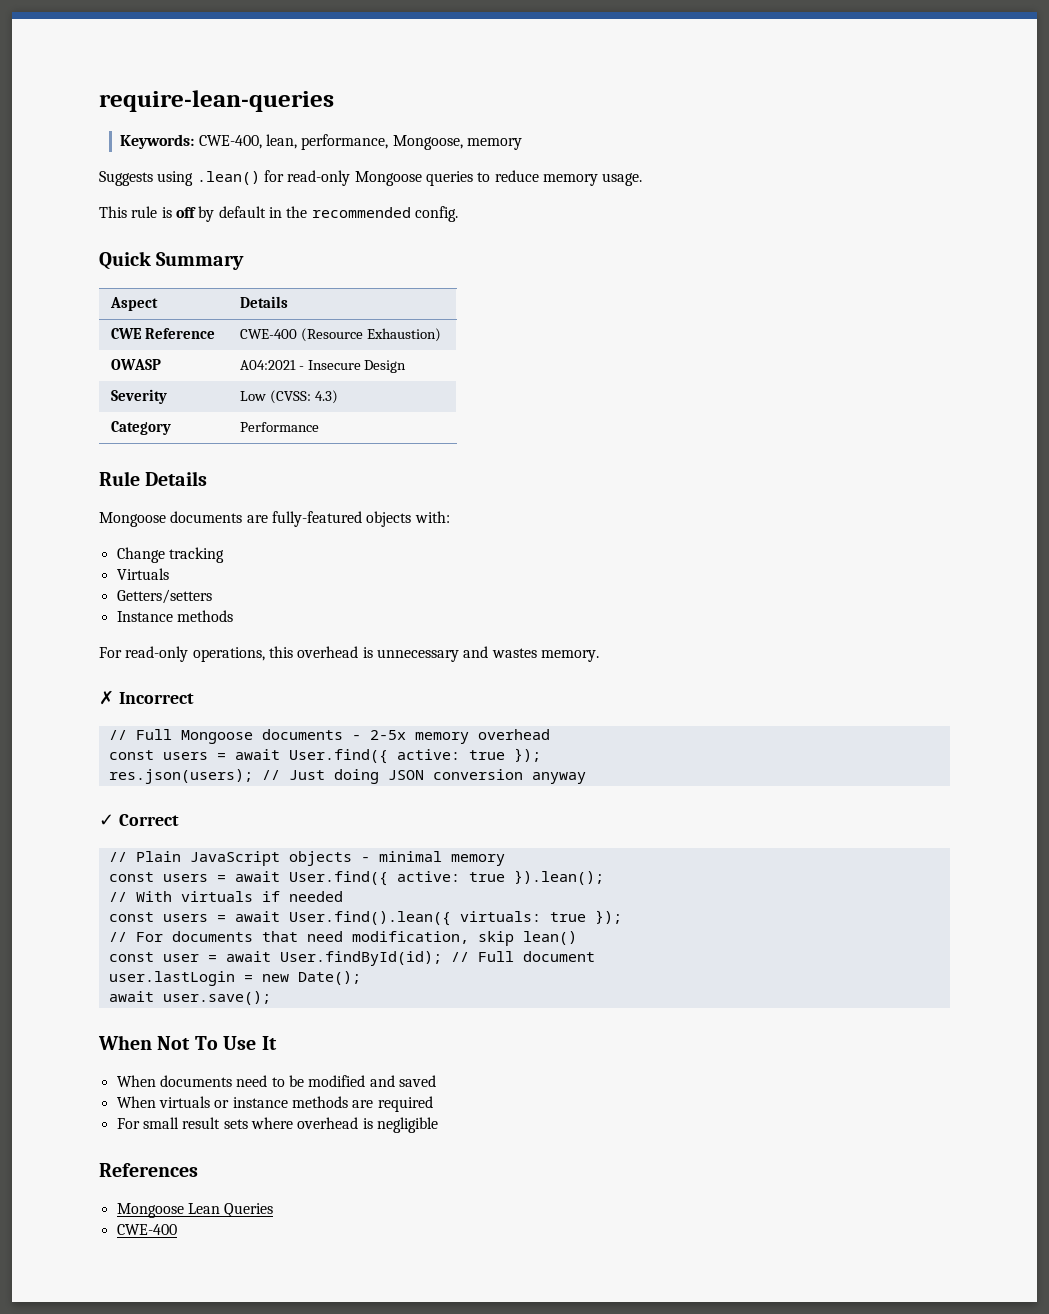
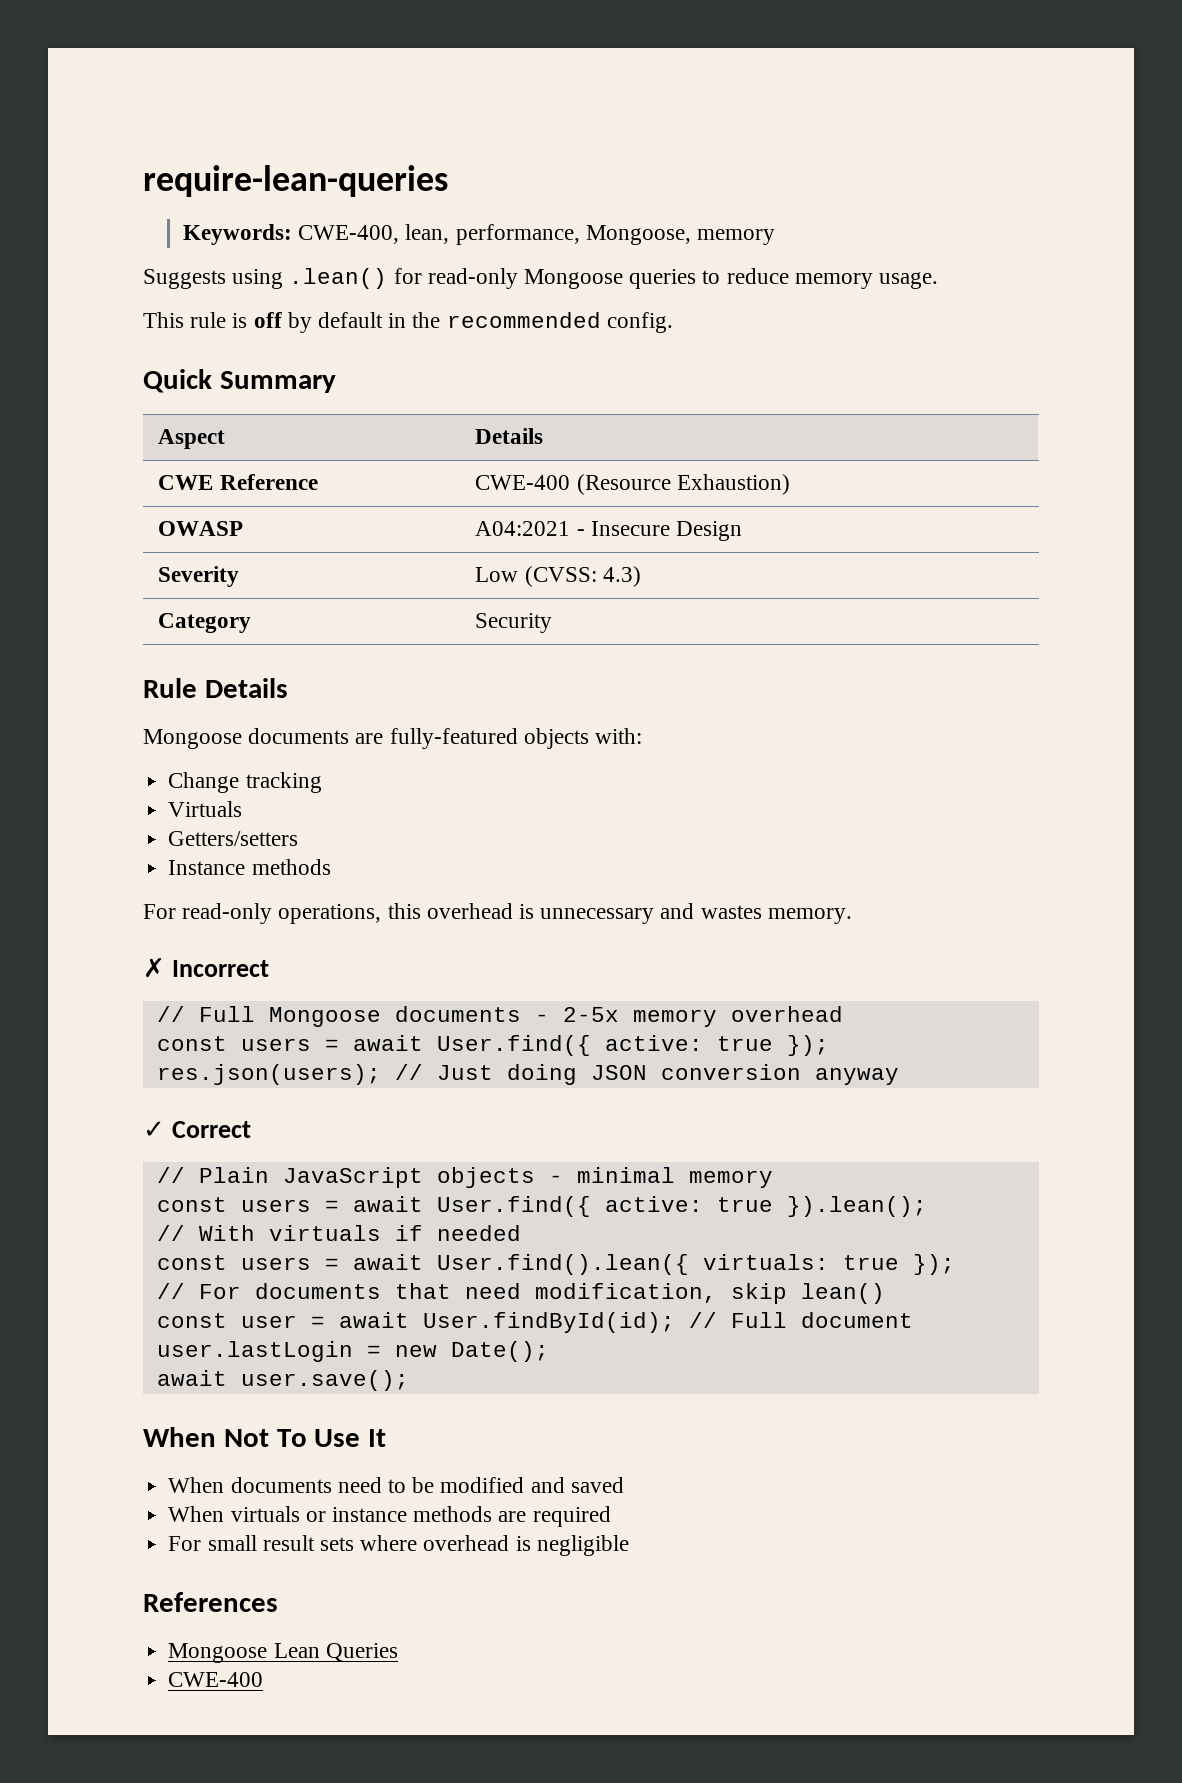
[239,422,319,432] Performance -> [475,613,553,633] Security

